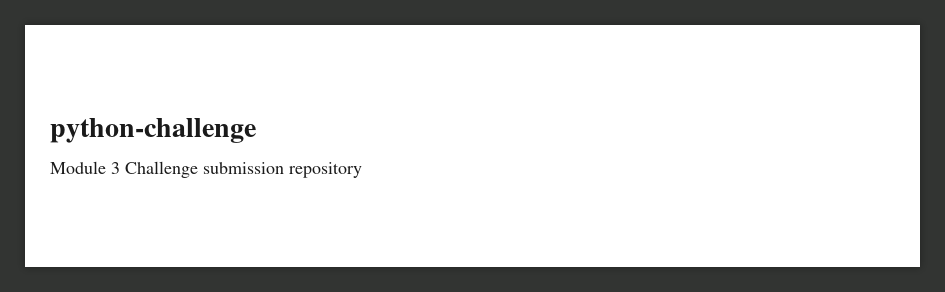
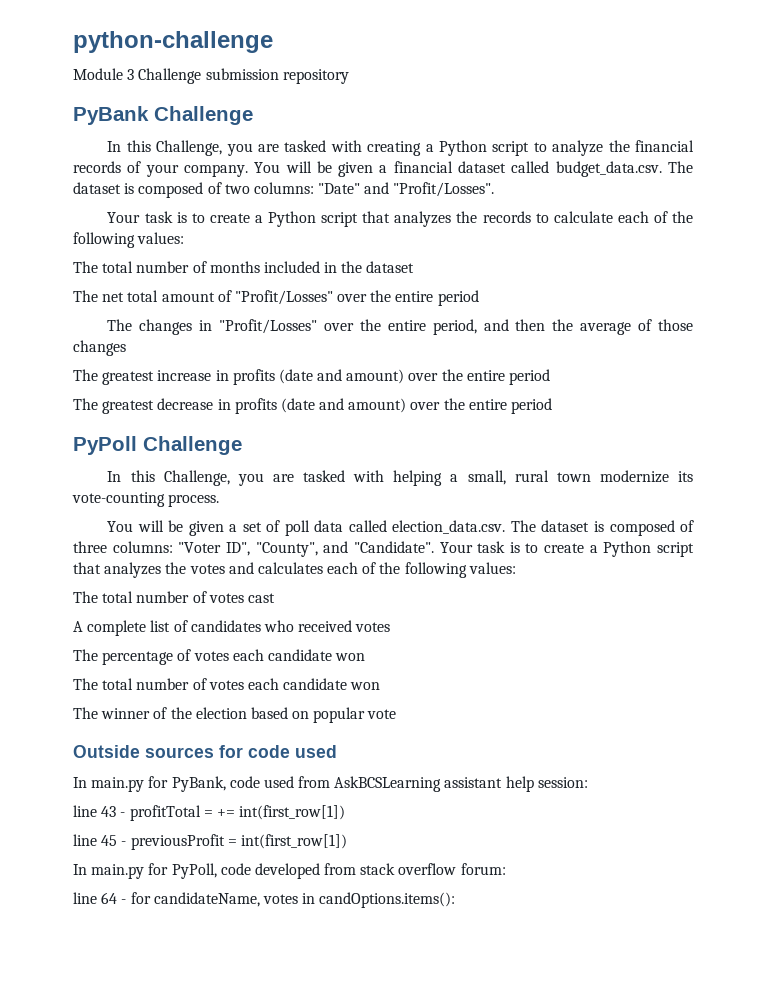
(362, 170) none -> [73,106,253,125] [107,140,694,156] [73,161,694,177] [73,182,495,198] [107,211,693,227] [73,232,185,248] [73,261,415,273] [73,290,479,306] [107,319,693,335] [73,340,126,356] [73,369,551,385] [73,398,553,414] [73,436,242,455] [107,470,693,486] [72,492,220,507] [107,520,694,536] [73,541,694,557] [73,562,516,578] [73,591,275,603] [73,620,391,636] [73,649,366,665] [73,678,381,690] [73,707,397,723] [73,745,337,758] [73,776,588,792] [73,805,346,821] [73,834,347,850] [73,863,506,879] [73,892,456,908] // PyBank Challenge // In this Challenge, you are tasked with creating a Python script to analyze the financial records of your company. You will be given a financial dataset called budget_data.csv. The dataset is composed of two columns: "Date" and "Profit/Losses". // Your task is to create a Python script that analyzes the records to calculate each of the following values: // The total number of months included in the dataset // The net total amount of "Profit/Losses" over the entire period // The changes in "Profit/Losses" over the entire period, and then the average of those changes // The greatest increase in profits (date and amount) over the entire period // The greatest decrease in profits (date and amount) over the entire period // PyPoll Challenge // In this Challenge, you are tasked with helping a small, rural town modernize its vote-counting process. // You will be given a set of poll data called election_data.csv. The dataset is composed of three columns: "Voter ID", "County", and "Candidate". Your task is to create a Python script that analyzes the votes and calculates each of the following values: // The total number of votes cast // A complete list of candidates who received votes // The percentage of votes each candidate won // The total number of votes each candidate won // The winner of the election based on popular vote // Outside sources for code used // In main.py for PyBank, code used from AskBCSLearning assistant help session: // line 43 - profitTotal = += int(first_row[1]) // line 45 - previousProfit = int(first_row[1]) // In main.py for PyPoll, code developed from stack overflow forum: // line 64 - for candidateName, votes in candOptions.items():

